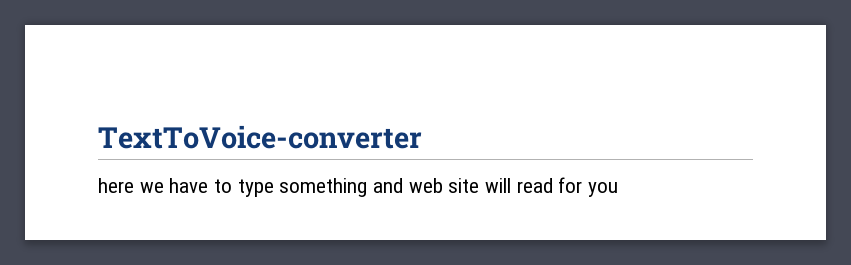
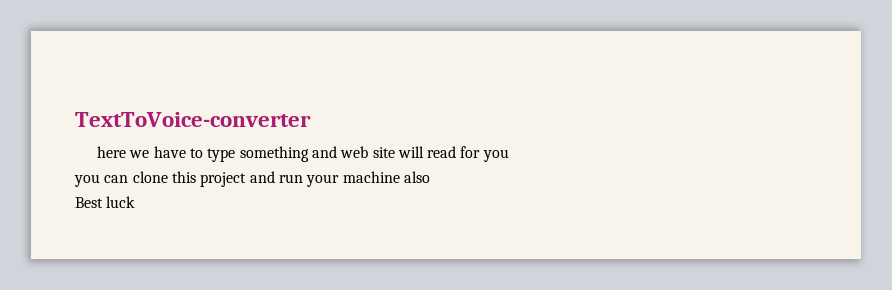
(619, 189) none -> [74,171,430,187] [75,196,136,208] // you can clone this project and run your machine also // Best luck

